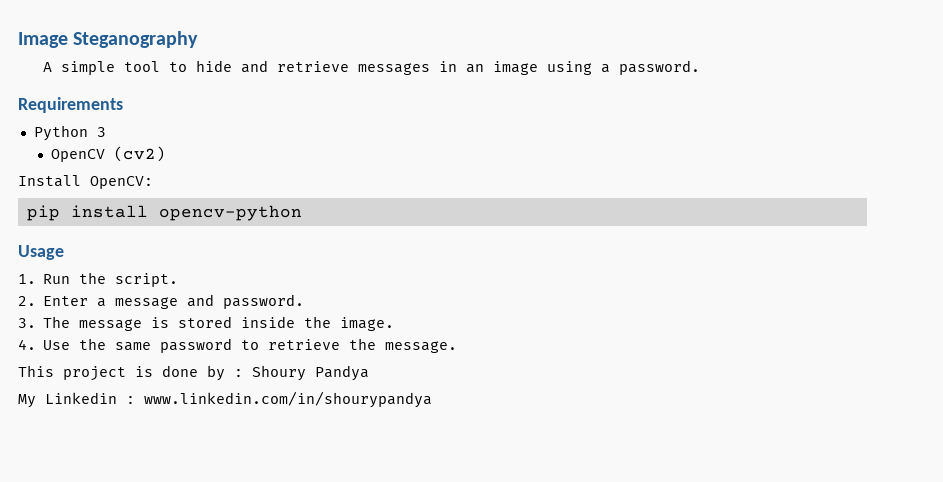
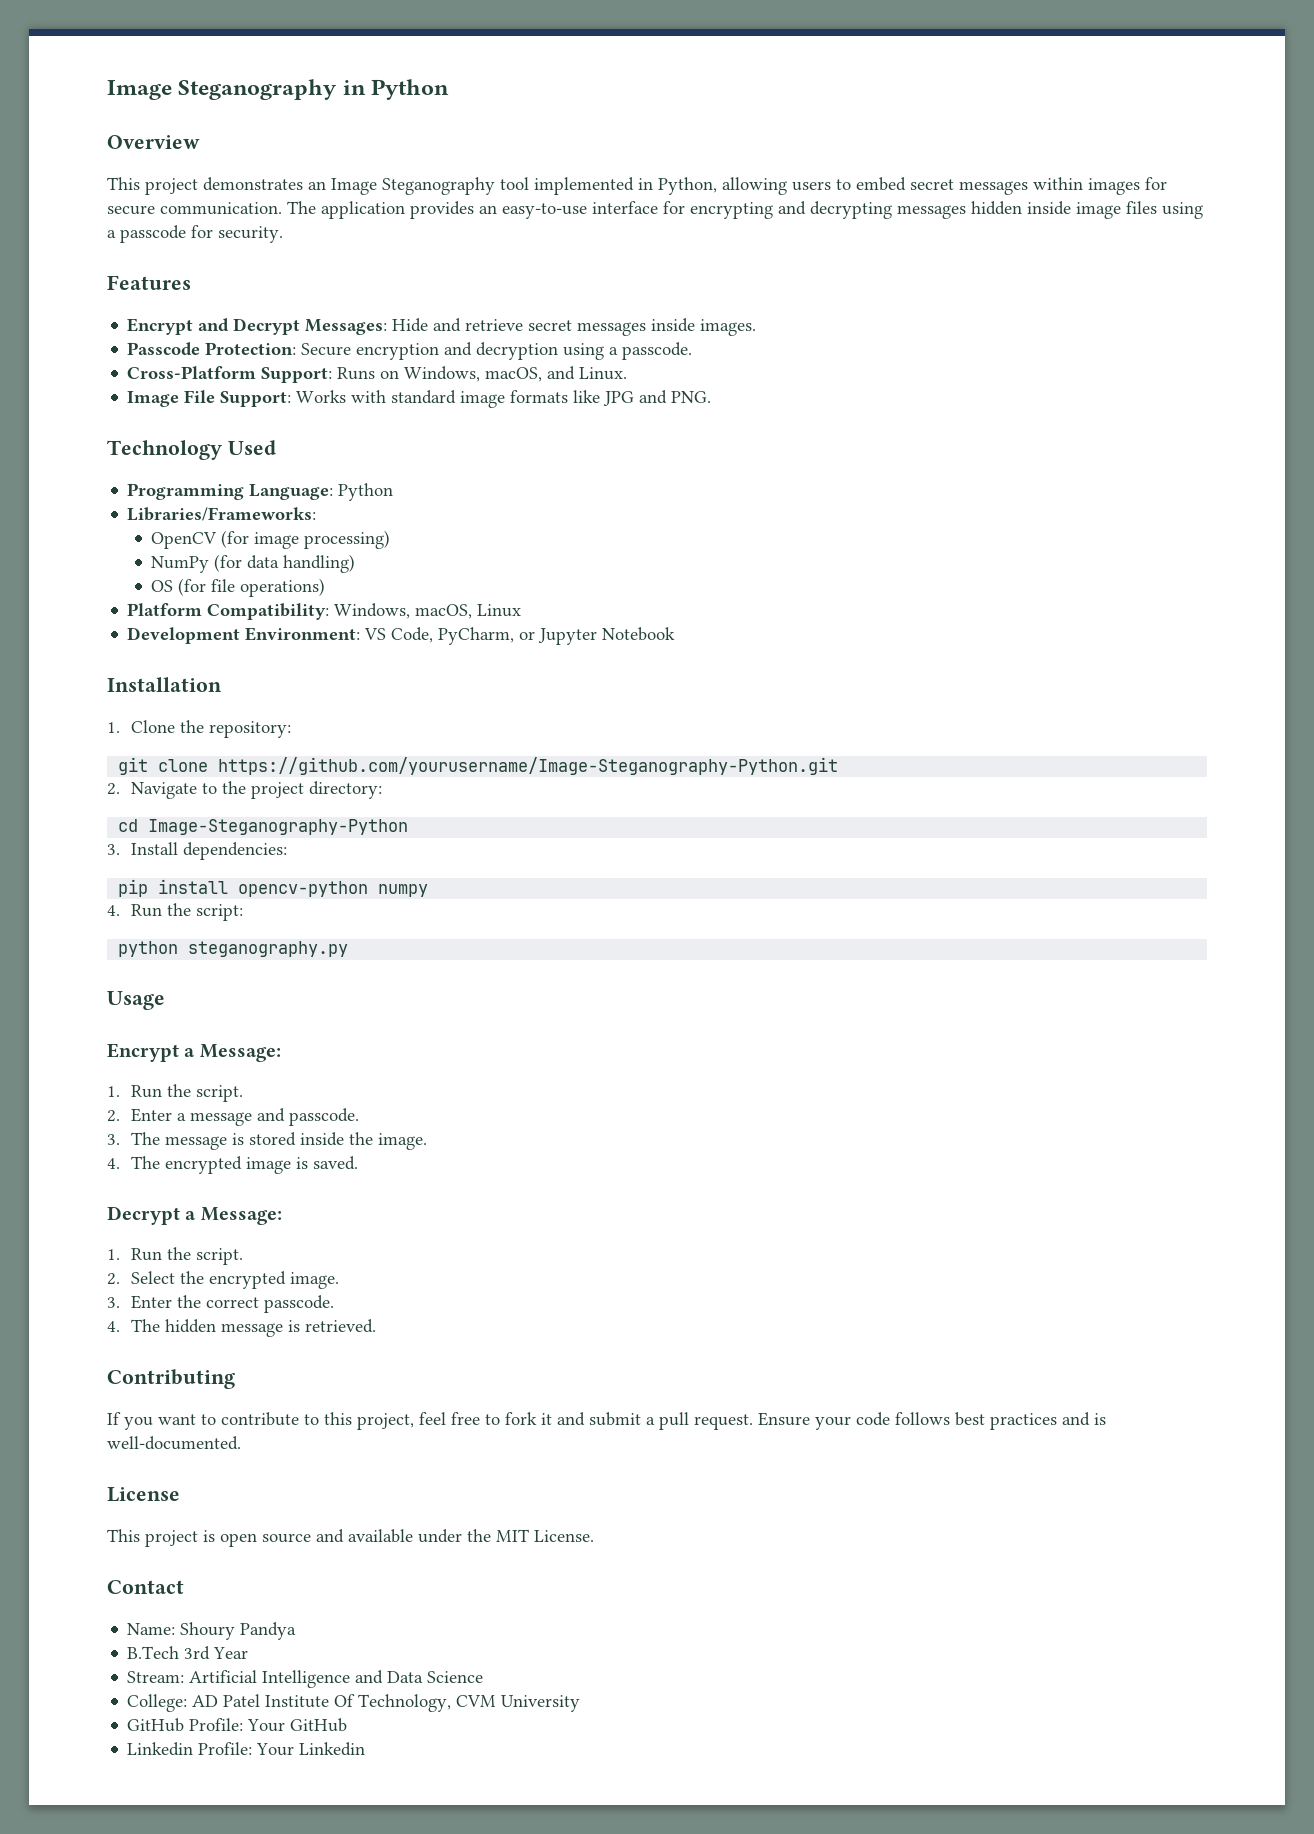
[18,31,199,48] [42,60,700,75] [18,97,123,113] [33,125,106,141] Image Steganography // A simple tool to hide and retrieve messages in an image using a password. // Requirements // Python 3 -> [107,79,450,100] [107,135,200,149] [107,177,1167,195] [107,201,1203,219] [107,225,283,243] [107,275,191,290] [127,318,757,336] [127,342,693,360] [127,366,628,383] [127,390,712,408] [107,440,276,460] [127,483,394,501] [127,507,317,521] Image Steganography in Python // Overview // This project demonstrates an Image Steganography tool implemented in Python, allowing users to embed secret messages within images for secure communication. The application provides an easy-to-use interface for encrypting and decrypting messages hidden inside image files using a passcode for security. // Features // Encrypt and Decrypt Messages: Hide and retrieve secret messages inside images. // Passcode Protection: Secure encryption and decryption using a passcode. // Cross-Platform Support: Runs on Windows, macOS, and Linux. // Image File Support: Works with standard image formats like JPG and PNG. // Technology Used // Programming Language: Python // Libraries/Frameworks:
[113,146,165,162] [18,175,153,189] [26,205,302,221] [18,245,64,260] (cv2) // Install OpenCV: // pip install opencv-python // Usage -> [221,530,391,549] [151,554,356,573] [151,578,326,597] [127,603,522,620] [127,627,676,645] [107,677,222,692] [107,720,291,738] [118,757,839,775] [107,781,382,799] [118,819,409,835] [107,842,287,860] [118,879,429,897] [107,903,243,921] [118,941,349,957] [107,991,165,1010] [107,1043,281,1062] (for image processing) // NumPy (for data handling) // OS (for file operations) // Platform Compatibility: Windows, macOS, Linux // Development Environment: VS Code, PyCharm, or Jupyter Notebook // Installation // 1. Clone the repository: // git clone https://github.com/yourusername/Image-Steganography-Python.git // 2. Navigate to the project directory: // cd Image-Steganography-Python // 3. Install dependencies: // pip install opencv-python numpy // 4. Run the script: // python steganography.py // Usage // Encrypt a Message:
[223,294,305,309] password. -> [288,1108,359,1126] passcode.
[43,338,458,353] [18,365,369,381] [18,391,432,408] Use the same password to retrieve the message. // This project is done by : Shoury Pandya // My Linkedin : www.linkedin.com/in/shourypandya -> [130,1156,358,1174] [107,1206,282,1225] [107,1247,243,1265] [107,1271,339,1289] [107,1295,334,1313] [107,1319,376,1337] [107,1369,235,1389] [107,1412,1106,1430] [107,1436,241,1450] [107,1487,180,1502] [107,1529,594,1547] [107,1580,184,1594] [127,1622,297,1640] [127,1646,249,1660] [127,1670,484,1688] [127,1694,581,1712] [127,1718,348,1732] [127,1742,366,1756] The encrypted image is saved. // Decrypt a Message: // 1. Run the script. // 2. Select the encrypted image. // 3. Enter the correct passcode. // 4. The hidden message is retrieved. // Contributing // If you want to contribute to this project, feel free to fork it and submit a pull request. Ensure your code follows best practices and is well-documented. // License // This project is open source and available under the MIT License. // Contact // Name: Shoury Pandya // B.Tech 3rd Year // Stream: Artificial Intelligence and Data Science // College: AD Patel Institute Of Technology, CVM University // GitHub Profile: Your GitHub // Linkedin Profile: Your Linkedin

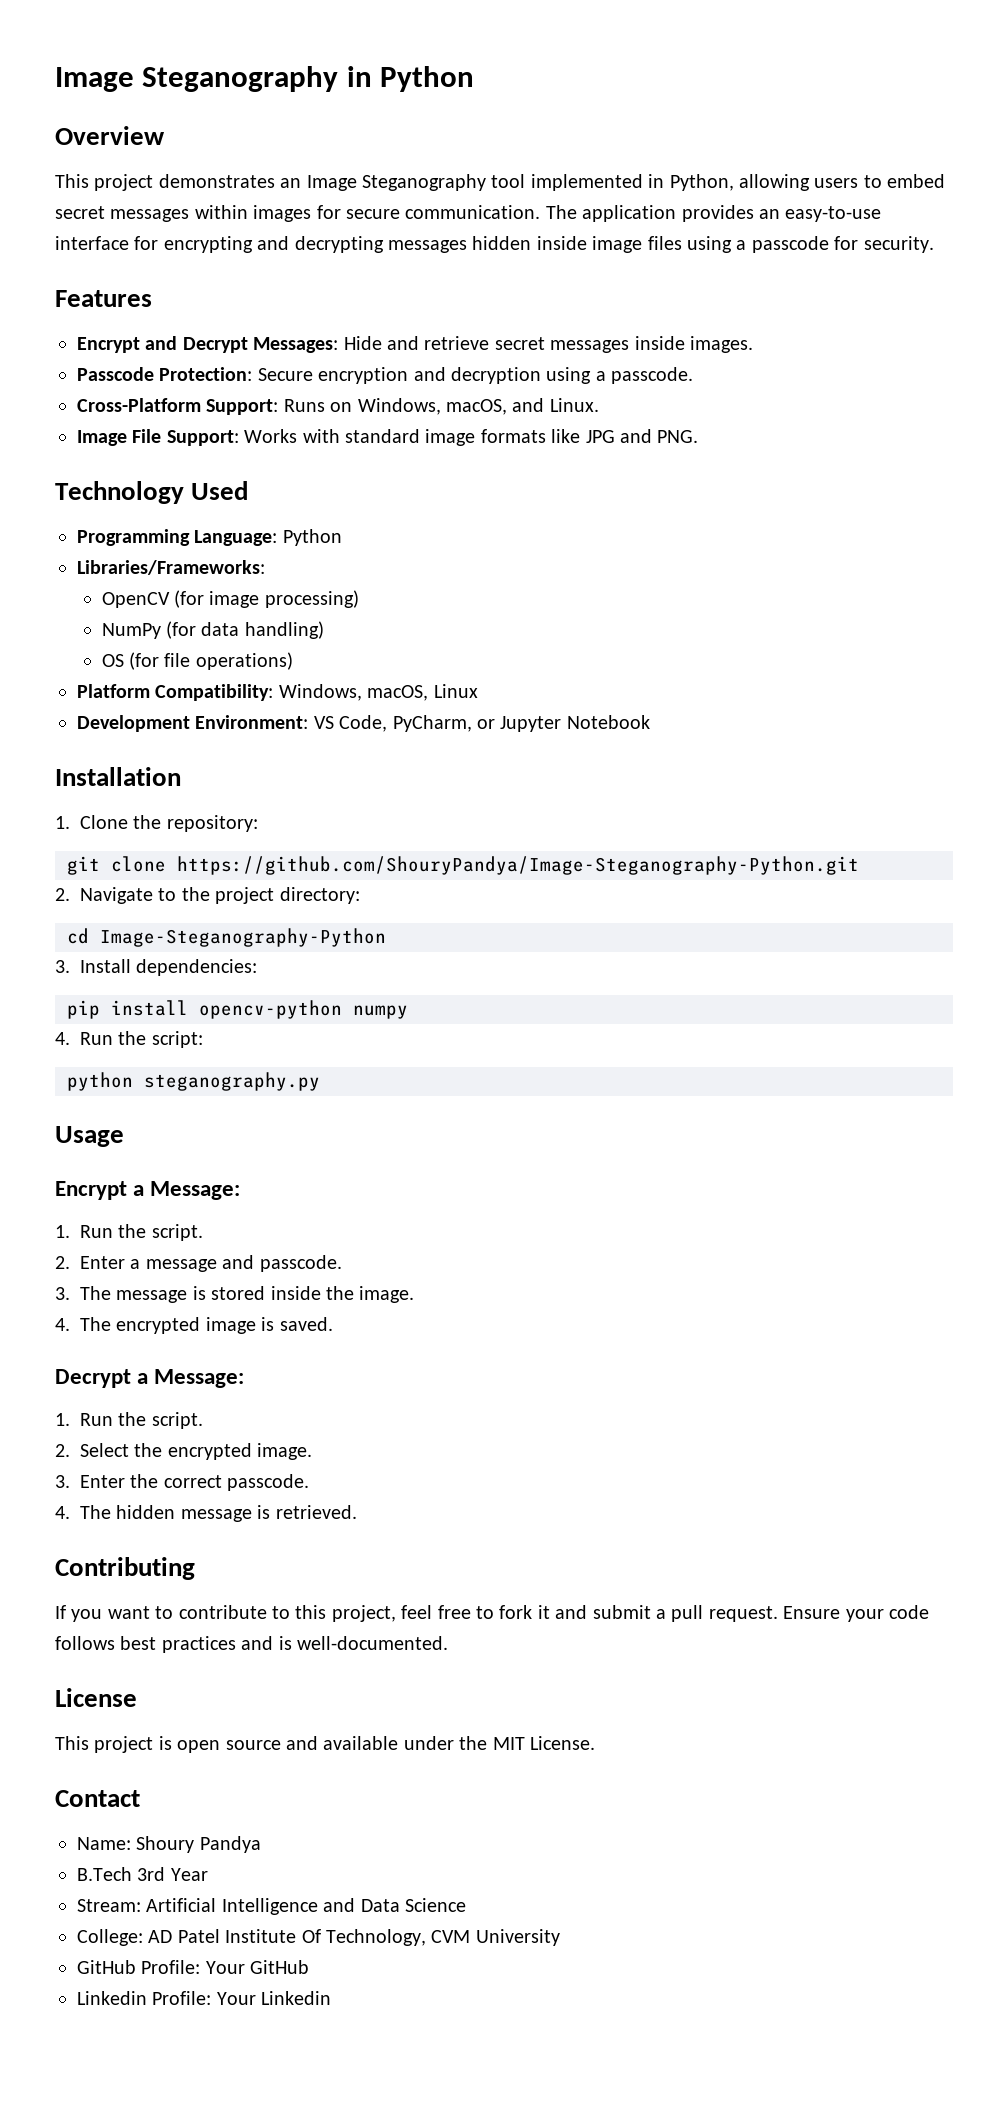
[218,757,839,775] https://github.com/yourusername/Image-Steganography-Python.git -> [177,856,859,875] https://github.com/ShouryPandya/Image-Steganography-Python.git

